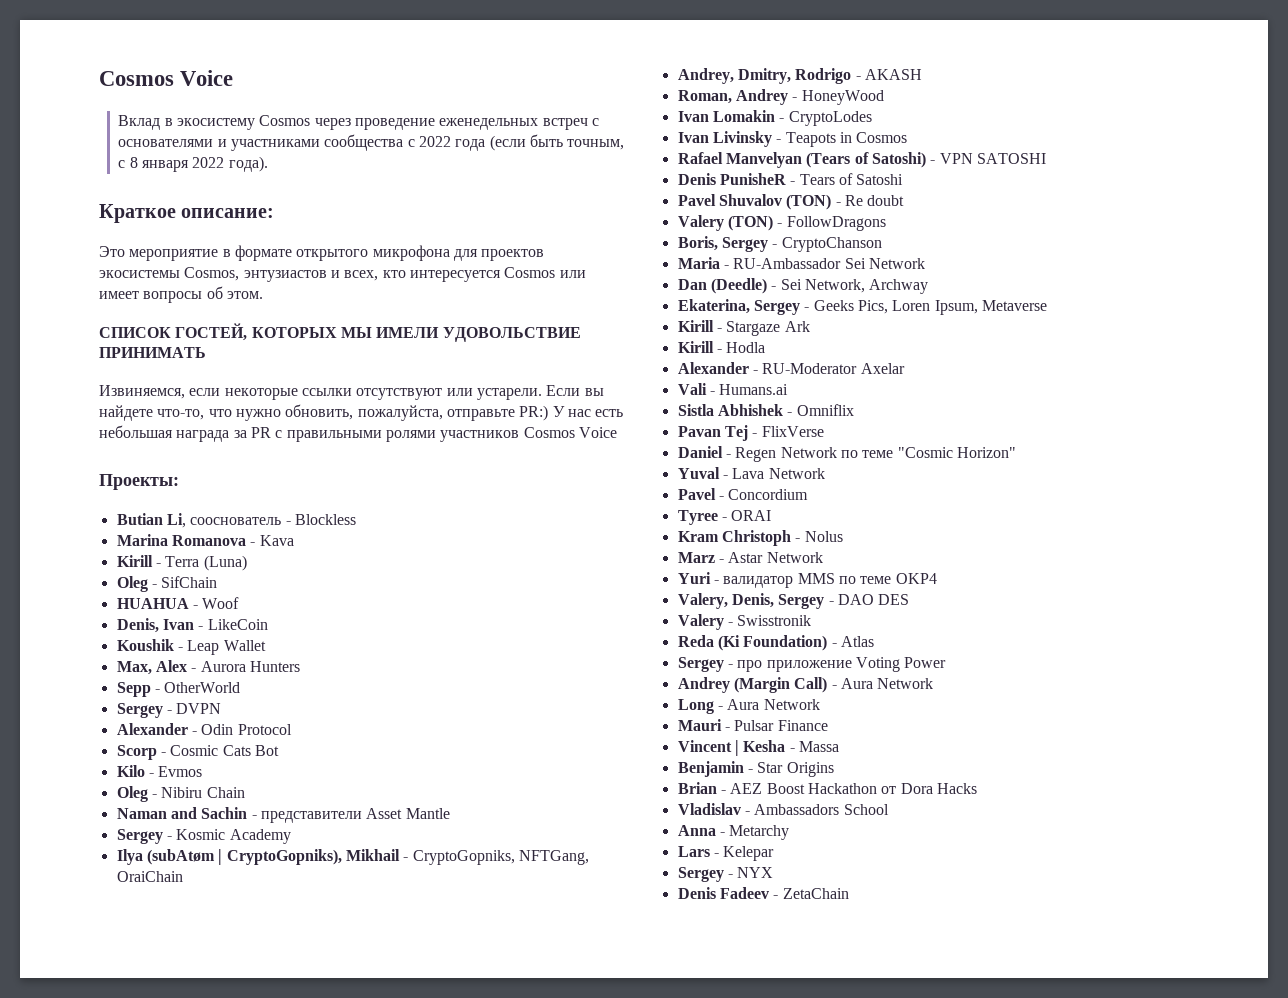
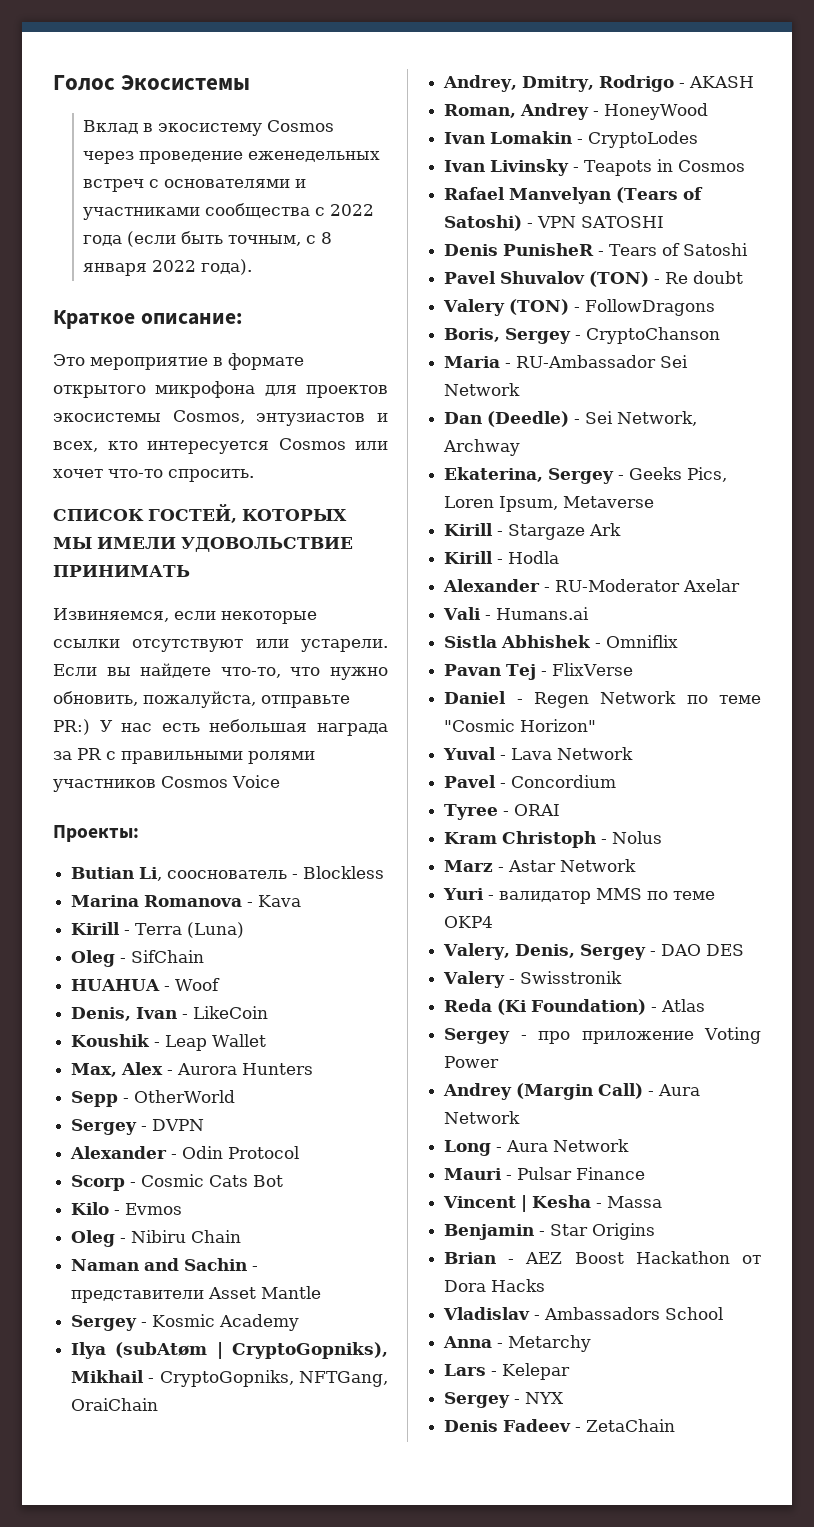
[99,70,234,86] Cosmos Voice -> [53,75,251,91] Голос Экосистемы
[99,286,263,303] имеет вопросы об этом. -> [53,469,254,482] хочет что-то спросить.

